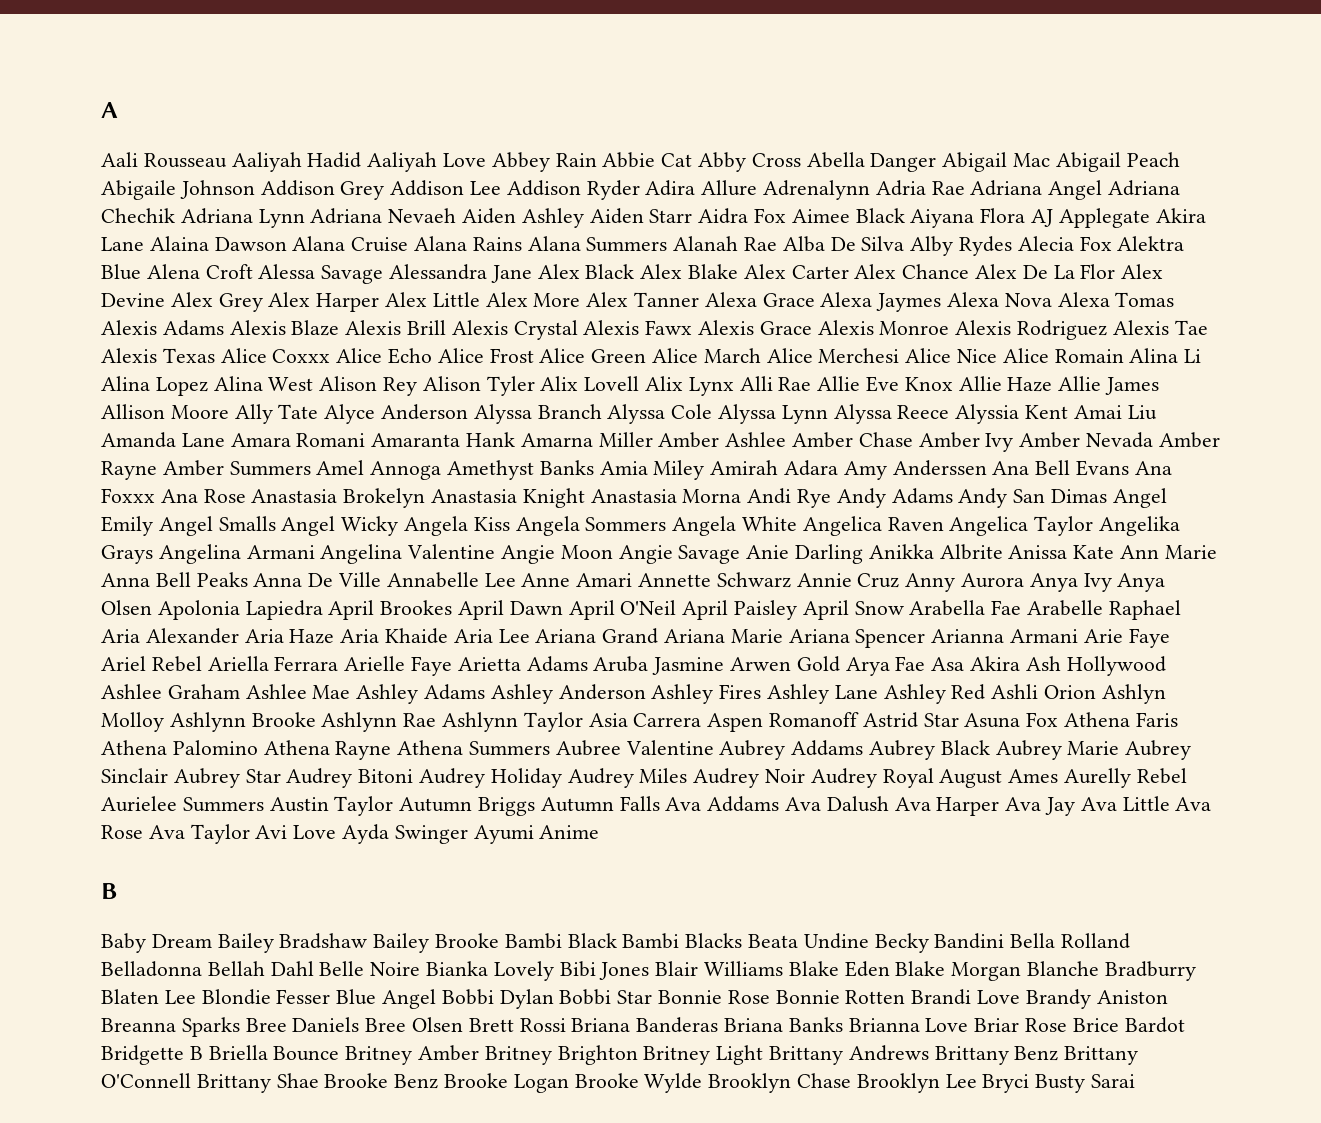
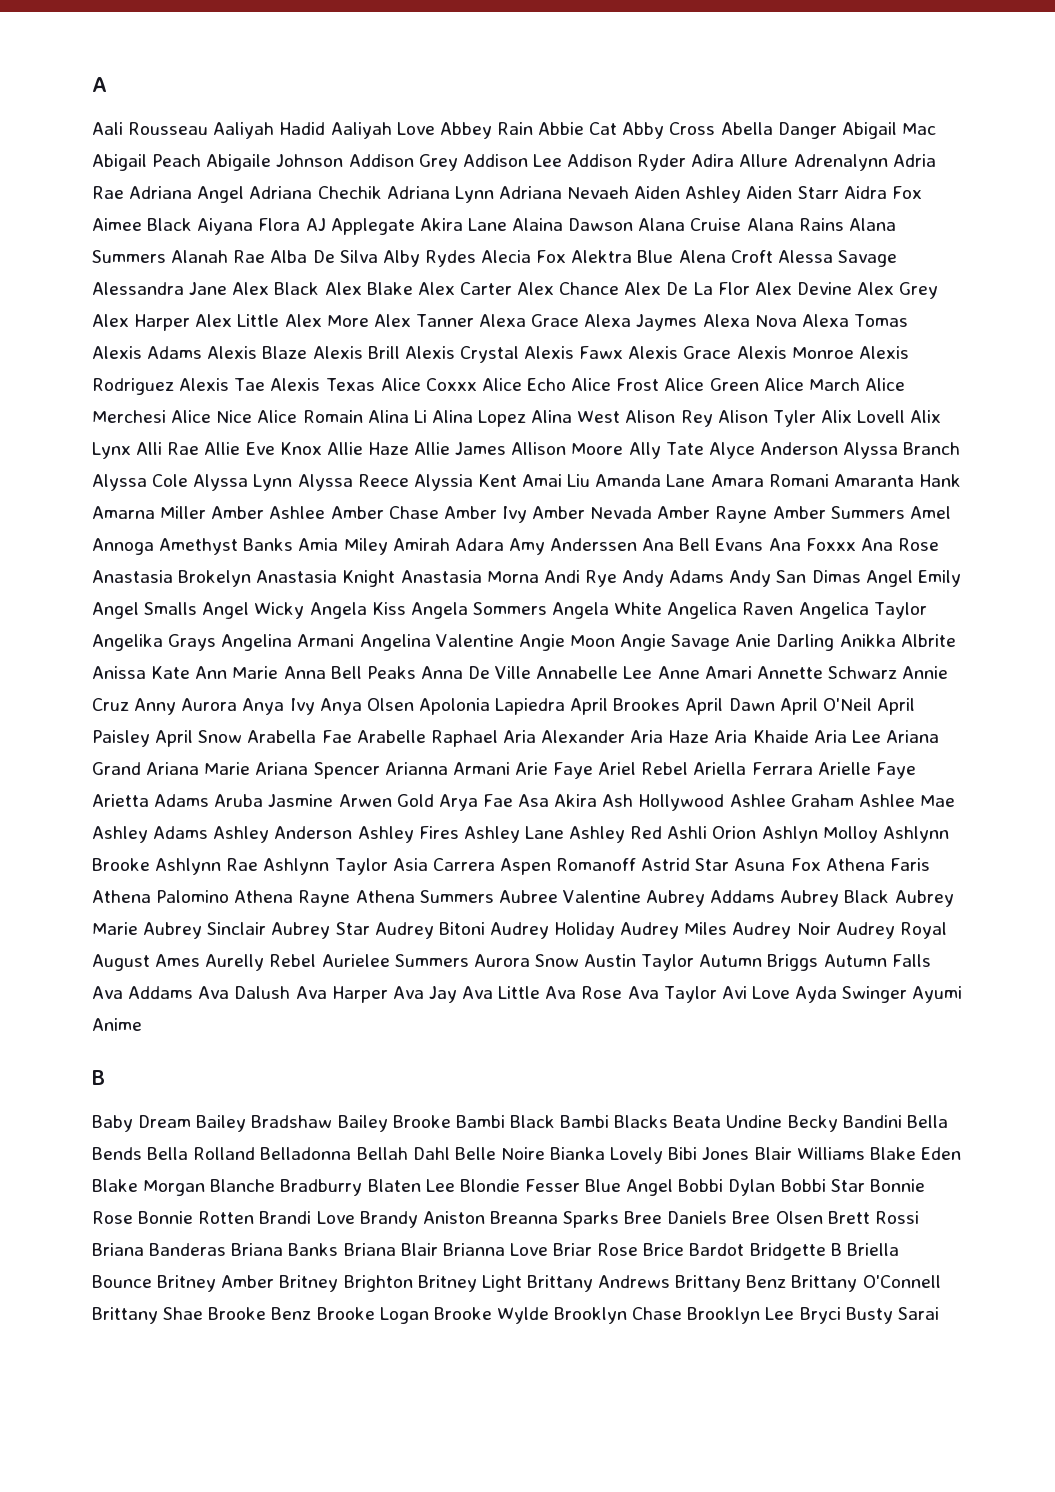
(264, 804) none -> [473,954,579,967] Aurora Snow
(1056, 940) none -> [92,1147,189,1160] Bends Bella
(843, 1024) none -> [343,1243,438,1256] Briana Blair

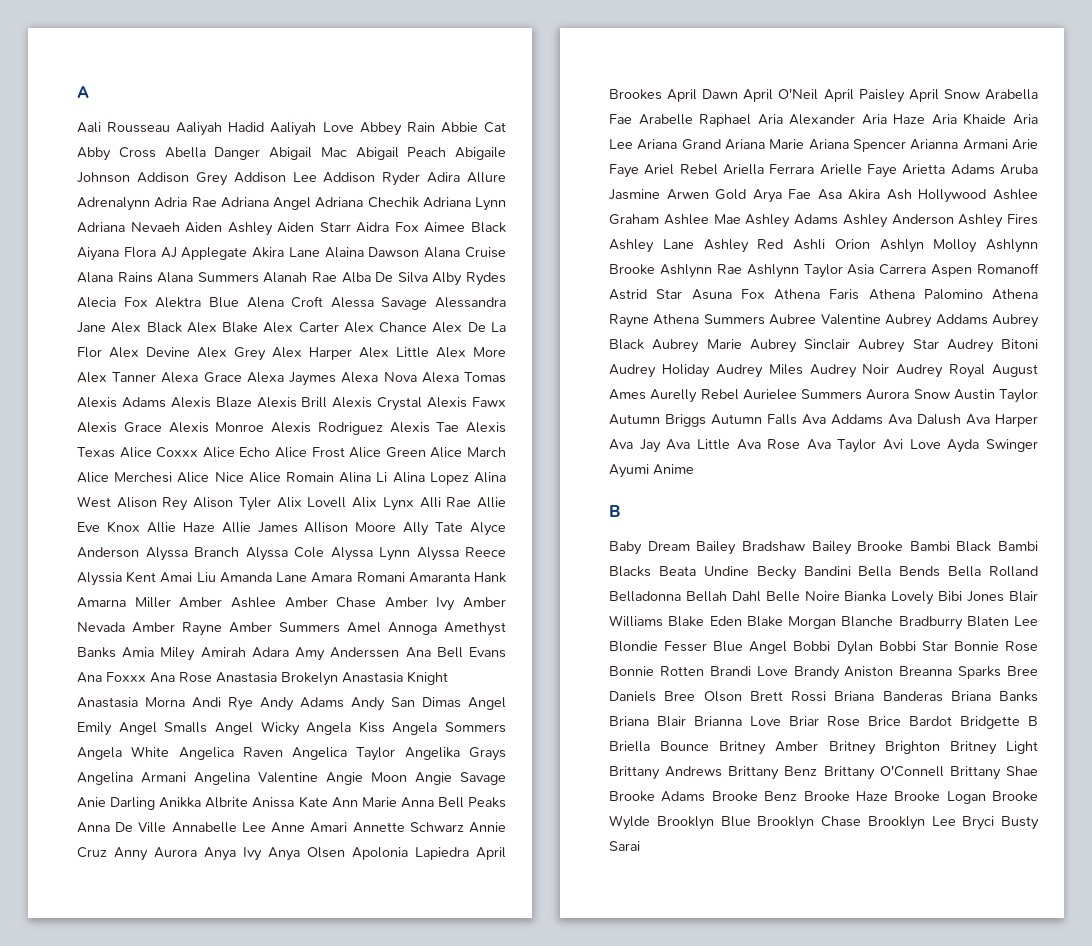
[775,1211,823,1224] Olsen -> [703,691,742,702] Olson
[271,1307,312,1320] Benz -> [661,791,888,802] Adams Brooke Benz Brooke Haze
(628, 1315) none -> [720,816,815,830] Blue Brooklyn

